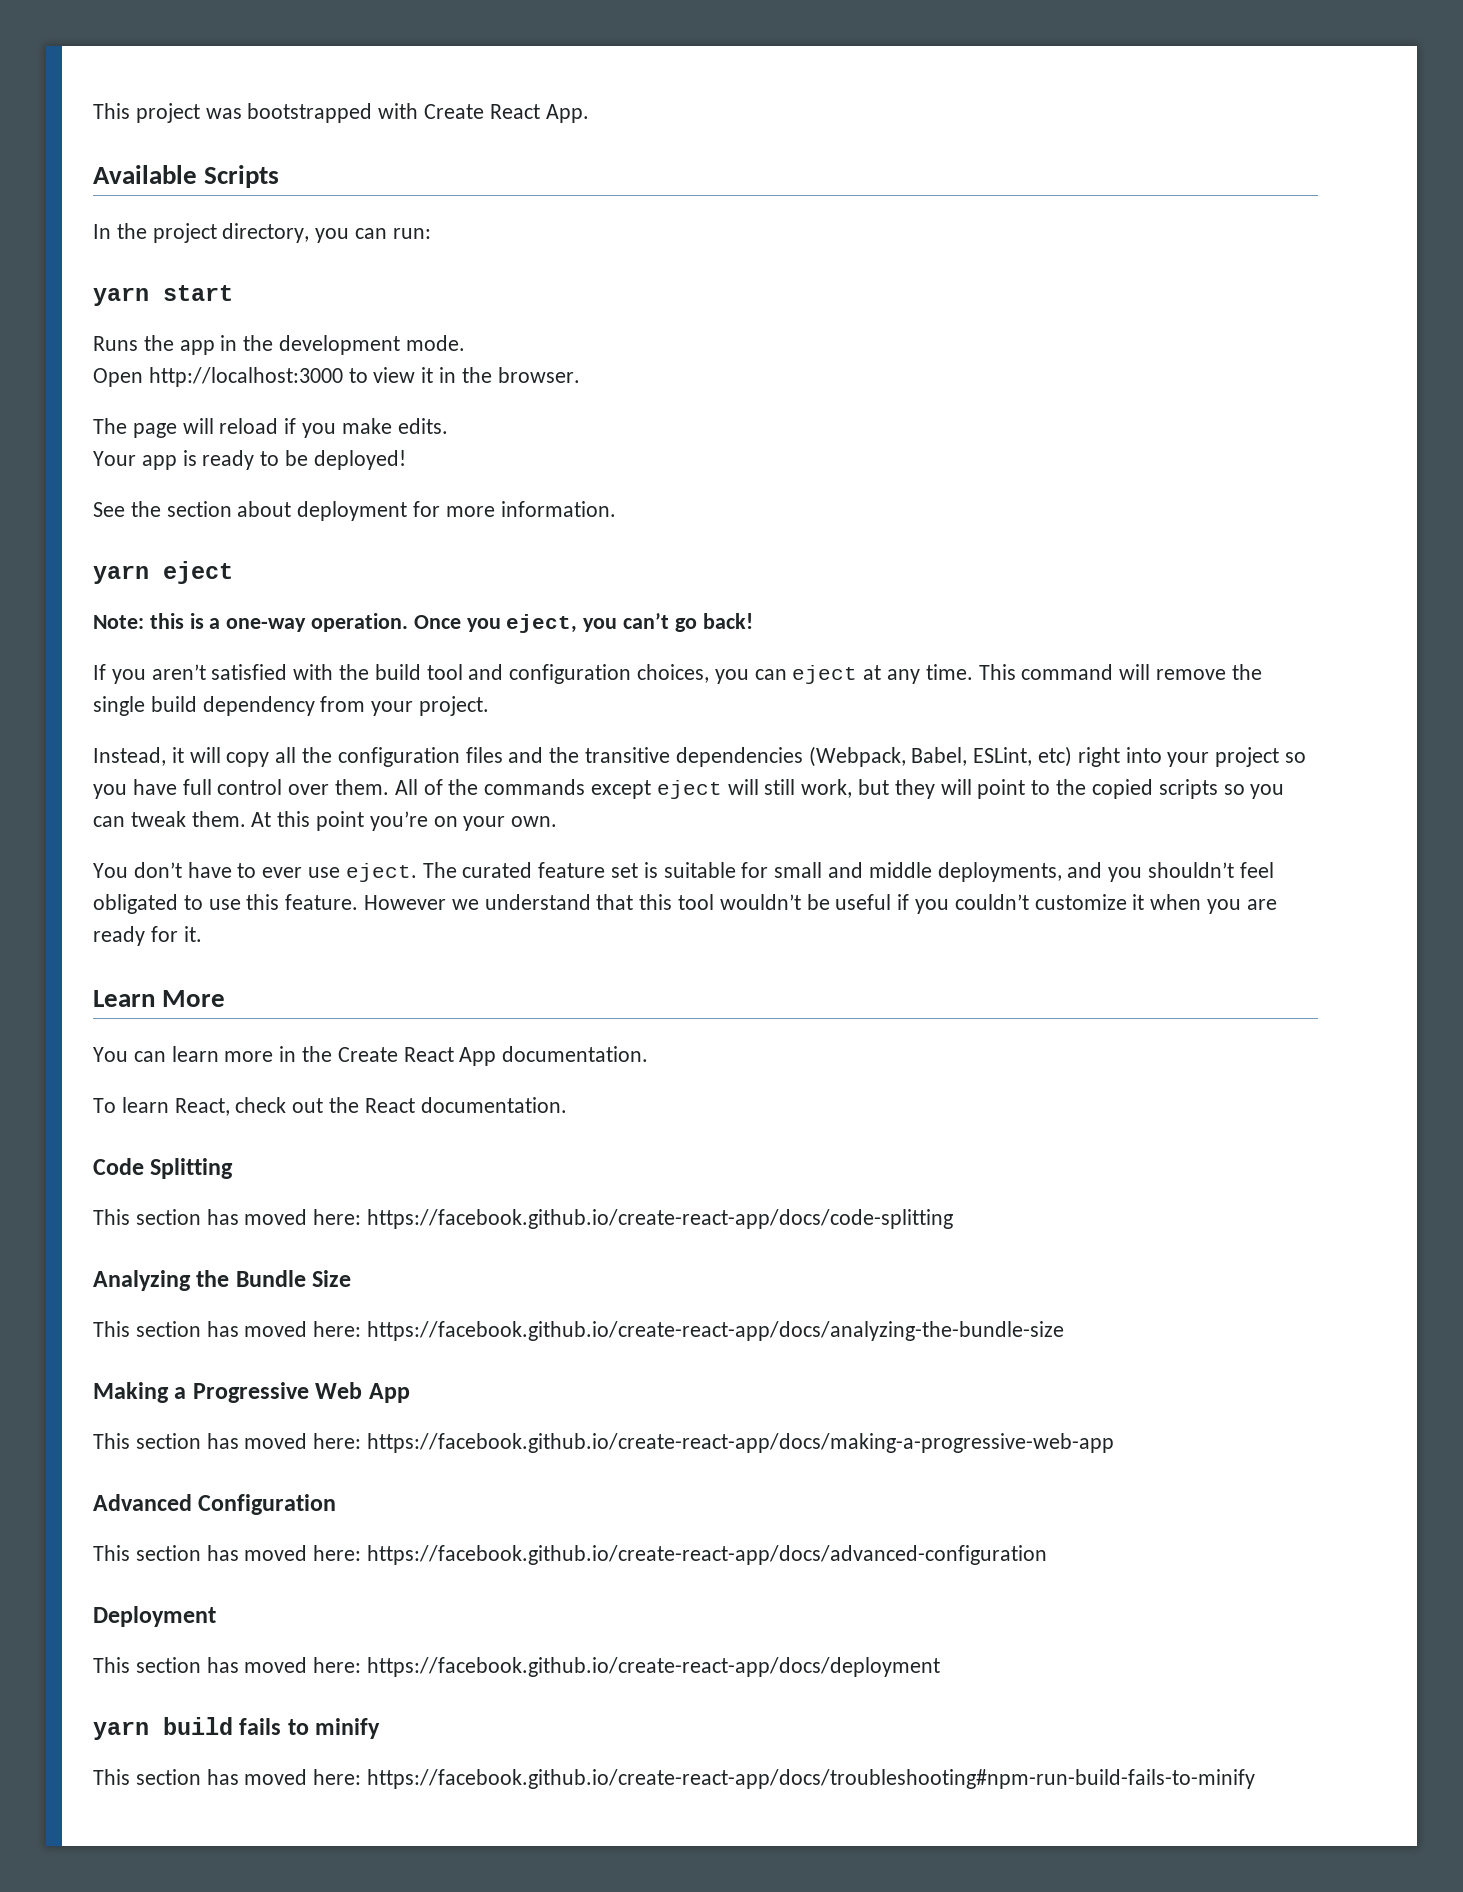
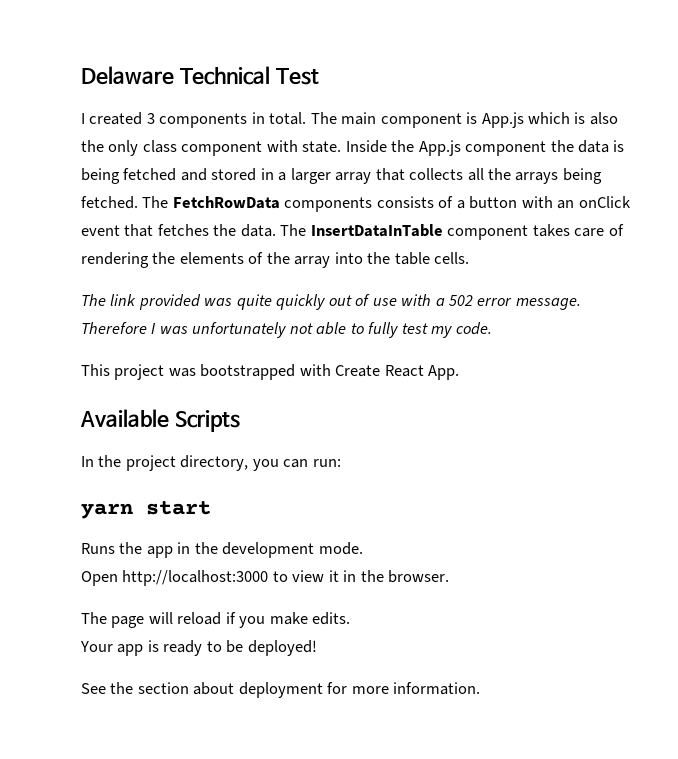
(93, 111) none -> [81,66,320,85] [81,112,618,128] [81,140,625,156] [81,168,602,184] [81,196,631,212] [81,224,624,240] [81,252,470,268] [81,294,581,310] [81,322,492,338] Delaware Technical Test // I created 3 components in total. The main component is App.js which is also the only class component with state. Inside the App.js component the data is being fetched and stored in a larger array that collects all the arrays being fetched. The FetchRowData components consists of a button with an onClick event that fetches the data. The InsertDataInTable component takes care of rendering the elements of the array into the table cells. // The link provided was quite quickly out of use with a 502 error message. Therefore I was unfortunately not able to fully test my code. //
[93,561,233,584] [93,613,753,633] [93,664,1262,684] [93,696,490,716] [93,746,1307,767] [93,779,1285,799] [93,811,558,831] [93,862,1274,882] [93,894,1277,914] [93,926,202,946] [93,990,226,1007] [93,1046,649,1066] [93,1097,567,1116] [93,1158,234,1179] [93,1209,954,1229] [93,1270,352,1291] [93,1321,1065,1341] [93,1382,410,1403] [93,1433,1115,1453] [93,1494,337,1515] [93,1545,1048,1565] [93,1606,216,1627] [93,1657,941,1677] [93,1717,381,1740] [93,1769,1256,1789] // yarn eject // Note: this is a one-way operation. Once you eject, you can’t go back! // If you aren’t satisfied with the build tool and configuration choices, you can eject at any time. This command will remove the single build dependency from your project. // Instead, it will copy all the configuration files and the transitive dependencies (Webpack, Babel, ESLint, etc) right into your project so you have full control over them. All of the commands except eject will still work, but they will point to the copied scripts so you can tweak them. At this point you’re on your own. // You don’t have to ever use eject. The curated feature set is suitable for small and middle deployments, and you shouldn’t feel obligated to use this feature. However we understand that this tool wouldn’t be useful if you couldn’t customize it when you are ready for it. // Learn More // You can learn more in the Create React App documentation. // To learn React, check out the React documentation. // Code Splitting // This section has moved here: https://facebook.github.io/create-react-app/docs/code-splitting // Analyzing the Bundle Size // This section has moved here: https://facebook.github.io/create-react-app/docs/analyzing-the-bundle-size // Making a Progressive Web App // This section has moved here: https://facebook.github.io/create-react-app/docs/making-a-progressive-web-app // Advanced Configuration // This section has moved here: https://facebook.github.io/create-react-app/docs/advanced-configuration // Deployment // This section has moved here: https://facebook.github.io/create-react-app/docs/deployment // yarn build fails to minify // This section has moved here: https://facebook.github.io/create-react-app/docs/troubleshooting#npm-run-build-fails-to-minify -> (481, 688) none

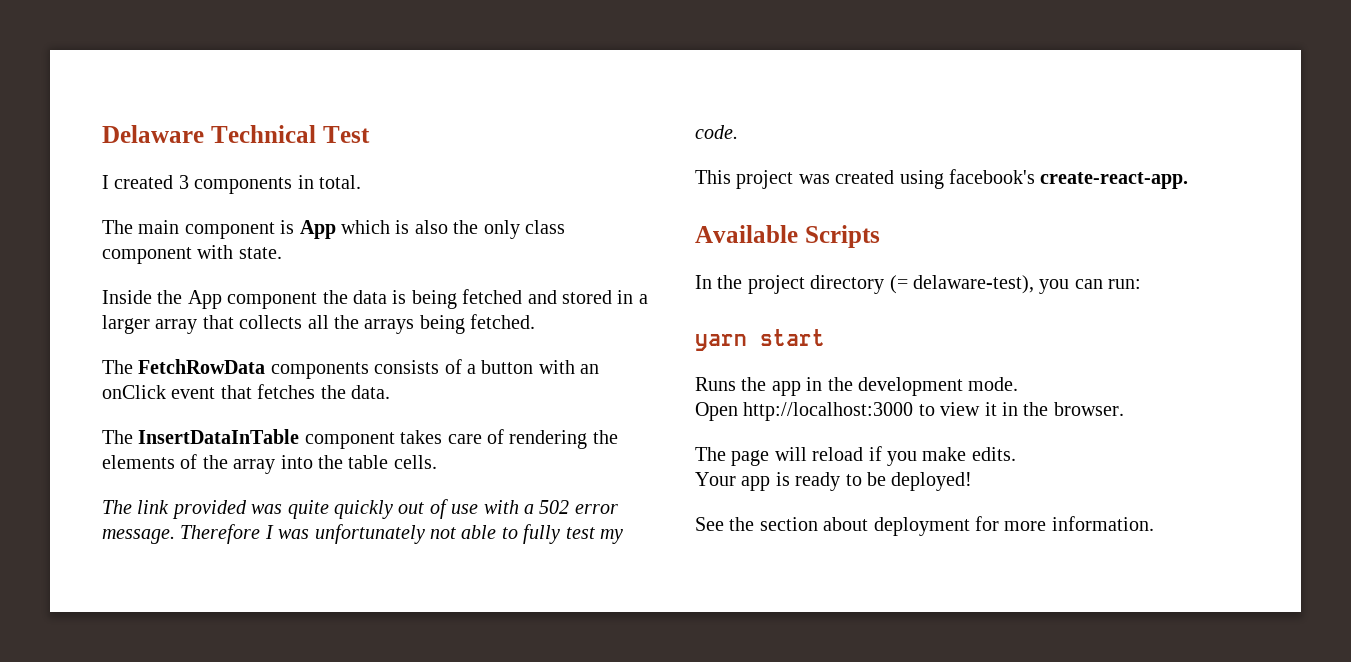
(307, 118) none -> (361, 182) //
[481,112,524,128] App.js -> [299,220,336,239] App
(342, 147) none -> (282, 253) //
[418,140,461,156] App.js -> [187,290,222,309] App
(138, 202) none -> (536, 321) //
(276, 230) none -> (390, 392) //
[200,364,460,380] bootstrapped with Create React App. -> [835,169,1189,189] created using facebook's create-react-app.
[180,455,249,471] directory, -> [810,275,1034,294] directory (= delaware-test),

